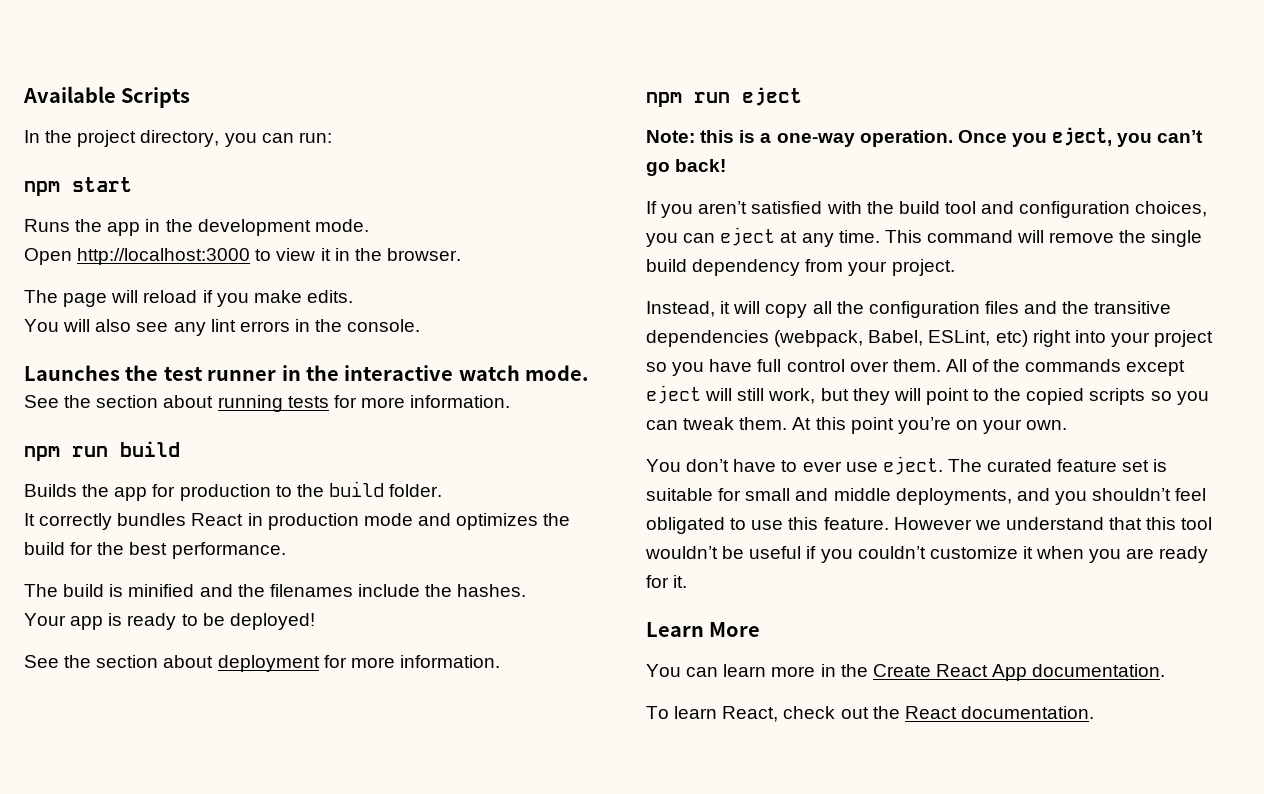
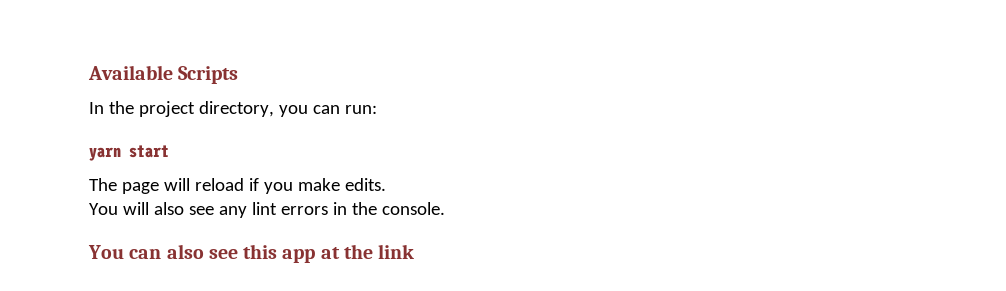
[24,181,60,196] npm -> [89,147,121,161] yarn
[24,219,369,236] [24,248,461,265] // Runs the app in the development mode. // Open http://localhost:3000 to view it in the browser. -> (169, 151) none
[24,365,590,381] [24,395,511,412] [24,441,180,461] [24,481,443,501] [24,513,571,530] [24,542,286,559] [24,584,527,597] [24,613,315,630] [24,655,500,672] [646,87,802,107] [646,127,1204,147] [646,159,727,176] [646,201,1208,218] [646,227,1203,247] [646,259,955,276] [646,301,1172,318] [646,330,1214,347] [646,359,1186,376] [646,385,1209,405] [646,417,1068,434] [646,456,1168,475] [646,488,1207,505] [646,517,1213,534] [645,546,1209,563] [646,575,688,588] [646,622,761,637] [646,664,1166,681] [646,706,1094,722] Launches the test runner in the interactive watch mode. // See the section about running tests for more information. // npm run build // Builds the app for production to the build folder. // It correctly bundles React in production mode and optimizes the build for the best performance. // The build is minified and the filenames include the hashes. // Your app is ready to be deployed! // See the section about deployment for more information. // npm run eject // Note: this is a one-way operation. Once you eject, you can’t go back! // If you aren’t satisfied with the build tool and configuration choices, you can eject at any time. This command will remove the single build dependency from your project. // Instead, it will copy all the configuration files and the transitive dependencies (webpack, Babel, ESLint, etc) right into your project so you have full control over them. All of the commands except eject will still work, but they will point to the copied scripts so you can tweak them. At this point you’re on your own. // You don’t have to ever use eject. The curated feature set is suitable for small and middle deployments, and you shouldn’t feel obligated to use this feature. However we understand that this tool wouldn’t be useful if you couldn’t customize it when you are ready for it. // Learn More // You can learn more in the Create React App documentation. // To learn React, check out the React documentation. -> [88,244,415,263] You can also see this app at the link

